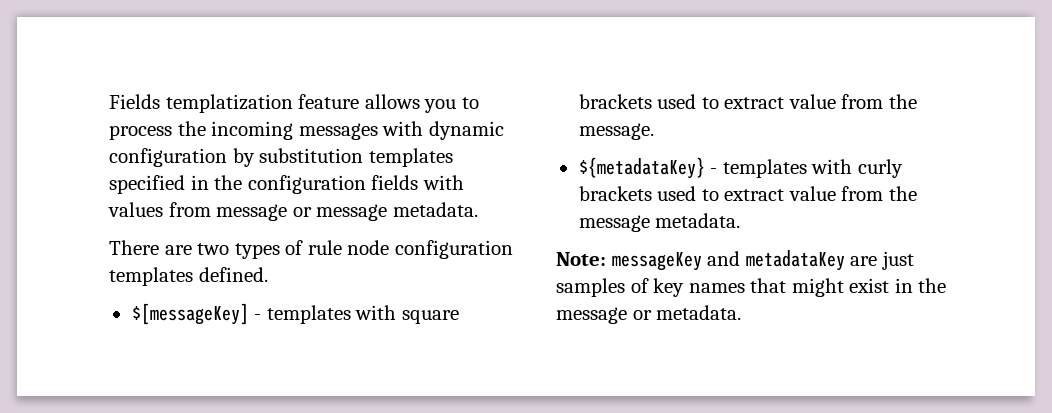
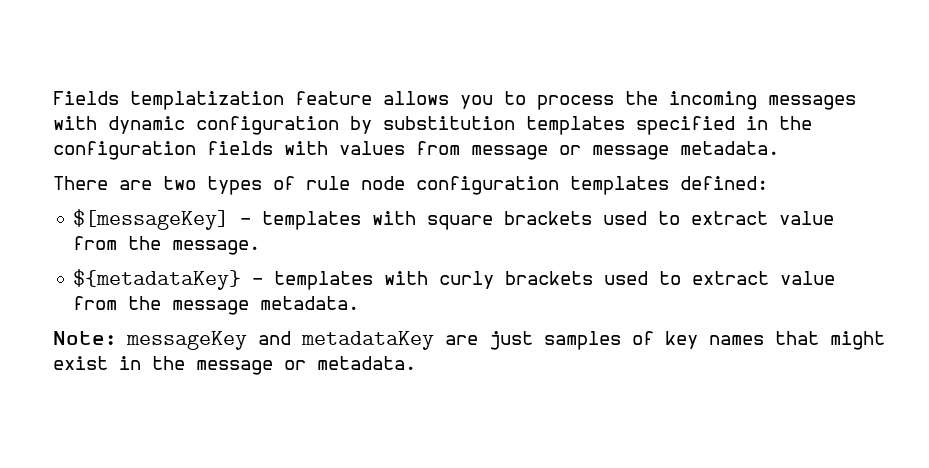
[198,267,268,282] defined. -> [680,176,768,190] defined:

